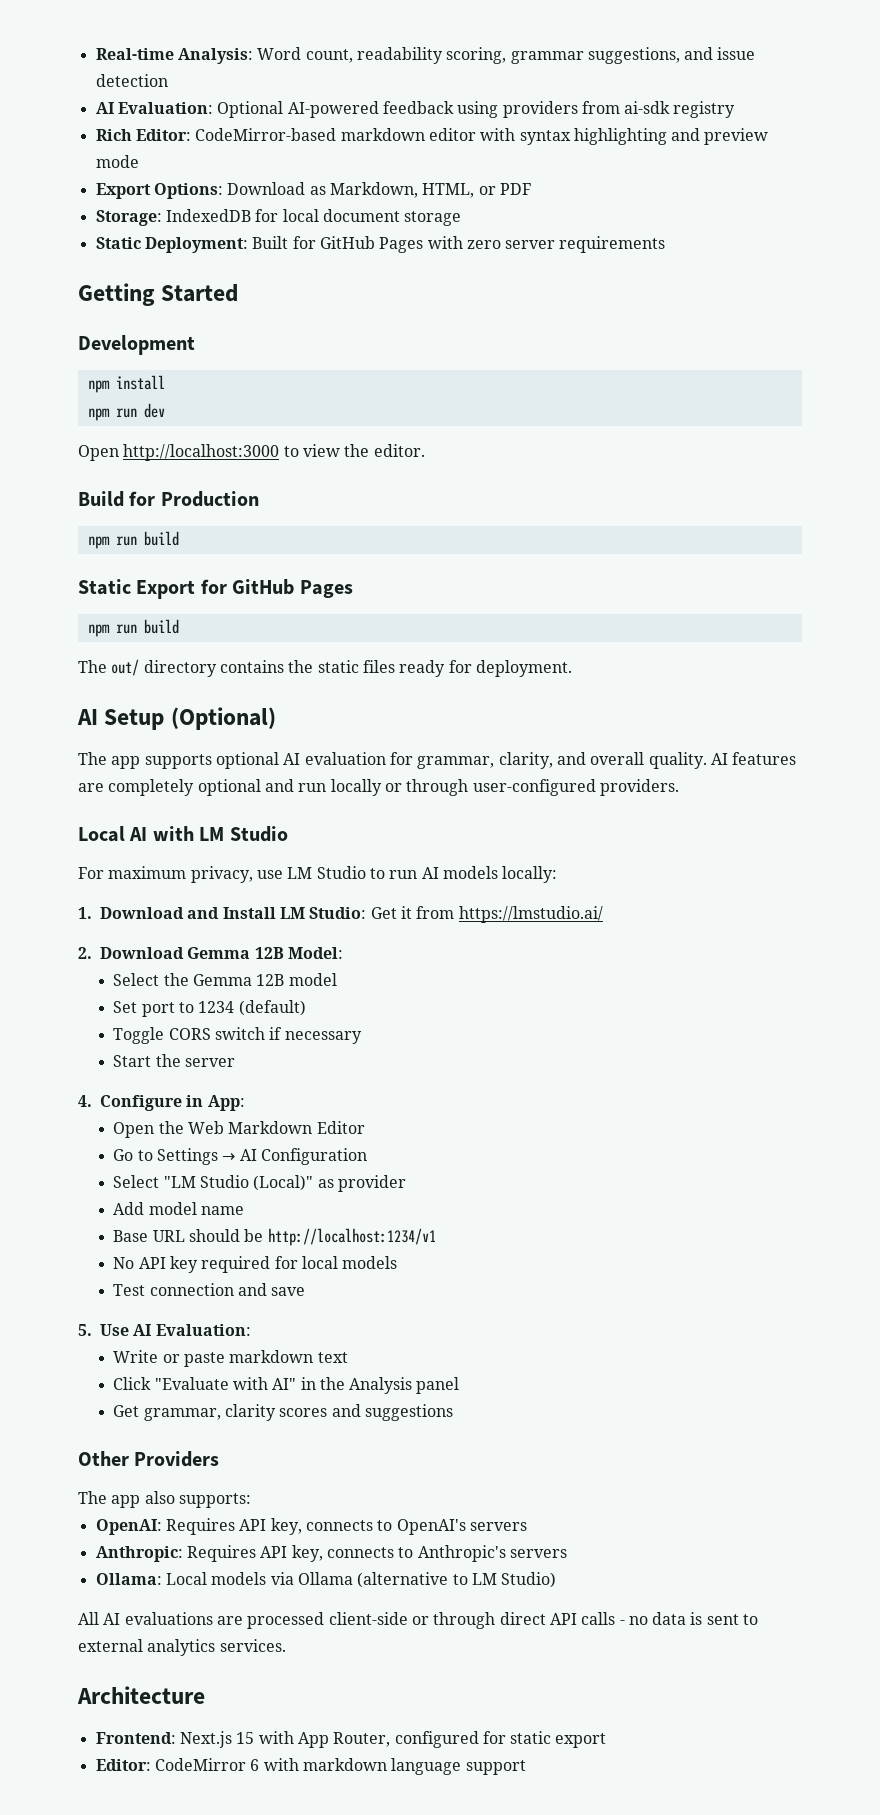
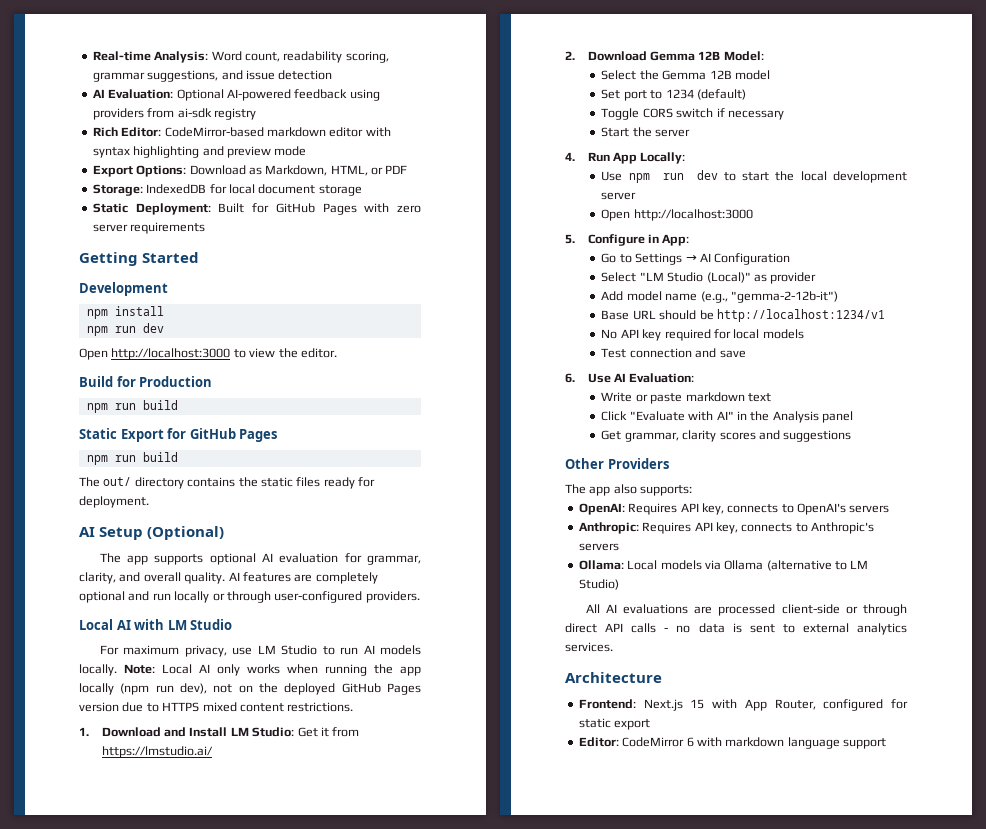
[502,866,558,883] locally: -> [79,664,421,676] [79,683,421,695] [79,702,354,712] locally. Note: Local AI only works when running the app locally (npm run dev), not on the deployed GitHub Pages version due to HTTPS mixed content restrictions.
[100,1095,245,1111] [113,1121,365,1138] Configure in App: // Open the Web Markdown Editor -> [587,152,686,164] [601,170,907,183] [601,192,637,200] [601,209,753,221] [565,234,690,246] Run App Locally: // Use npm run dev to start the local development server // Open http://localhost:3000 // 5. Configure in App:
(244, 1210) none -> [700,291,838,303] (e.g., "gemma-2-12b-it")
[78,1324,92,1336] 5. -> [565,373,575,383] 6.

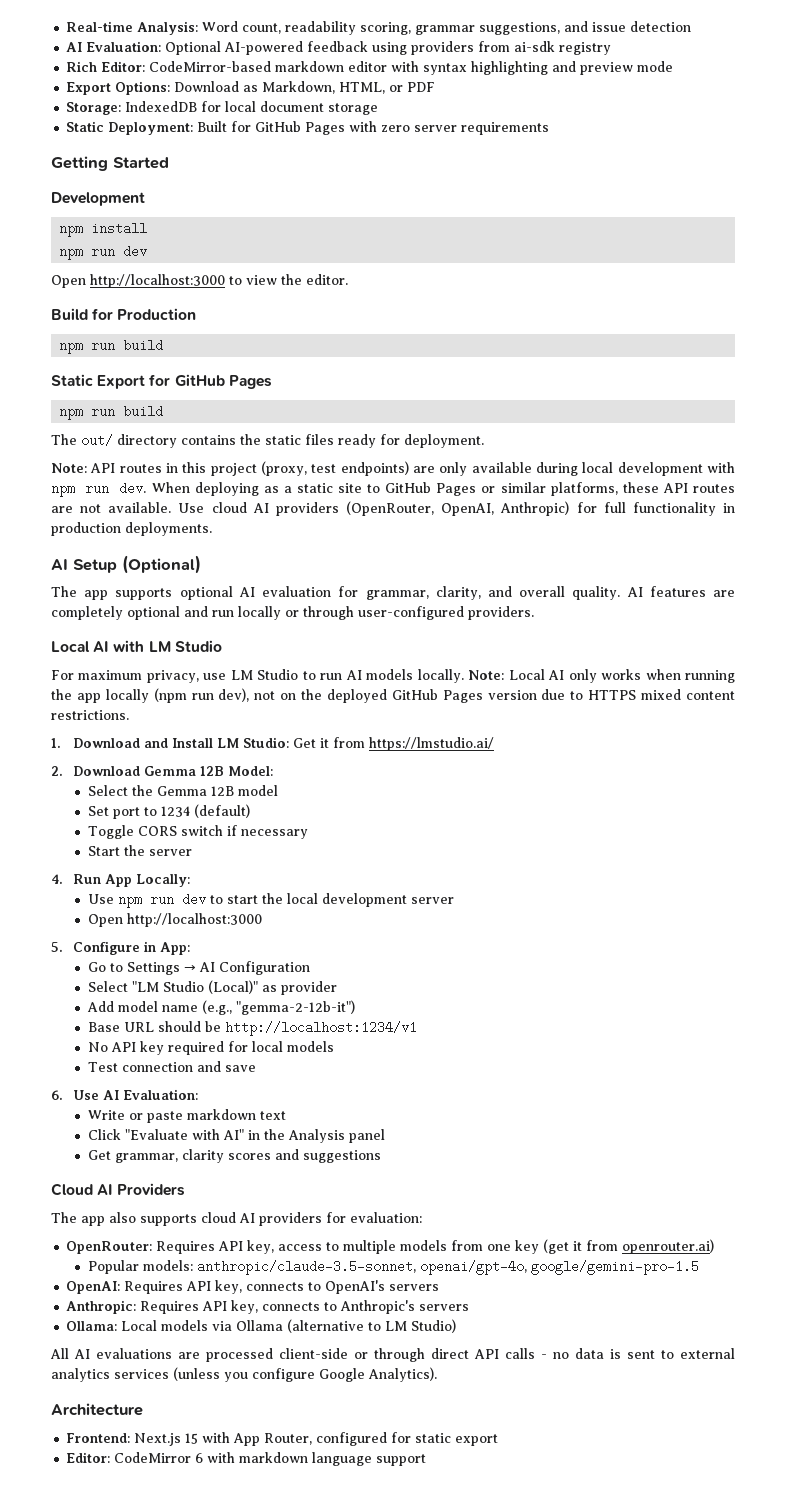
(149, 502) none -> [51,461,735,476] [51,482,735,497] [51,501,735,516] [51,522,212,536] // Note: API routes in this project (proxy, test endpoints) are only available during local development with npm run dev. When deploying as a static site to GitHub Pages or similar platforms, these API routes are not available. Use cloud AI providers (OpenRouter, OpenAI, Anthropic) for full functionality in production deployments.
[565,458,604,469] Other -> [51,1183,114,1196] Cloud AI
[640,485,693,496] supports: -> [140,1212,422,1226] [66,1239,715,1254] [88,1260,700,1275] supports cloud AI providers for evaluation: // OpenRouter: Requires API key, access to multiple models from one key (get it from openrouter.ai) // Popular models: anthropic/claude-3.5-sonnet, openai/gpt-4o, google/gemini-pro-1.5
[565,642,613,652] services. -> [114,1367,437,1382] services (unless you configure Google Analytics).

